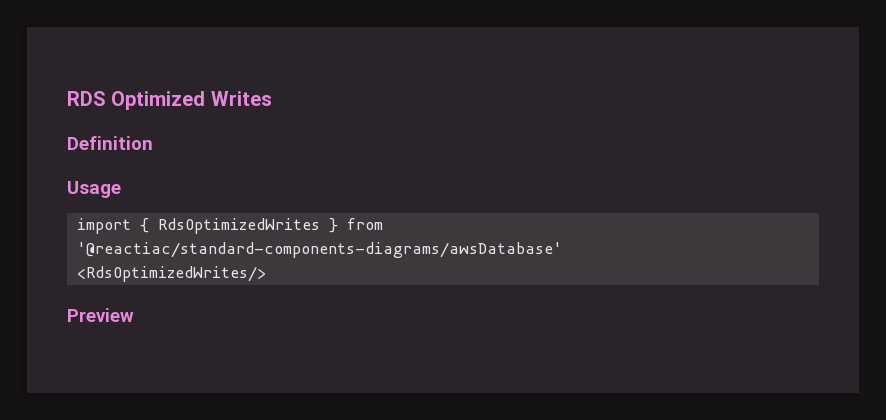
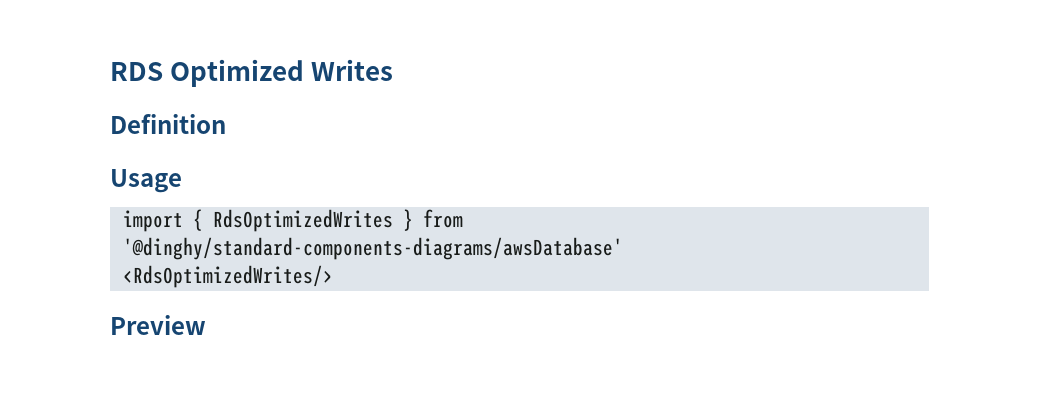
[76,242,562,258] '@reactiac/standard-components-diagrams/awsDatabase' -> [123,237,624,260] '@dinghy/standard-components-diagrams/awsDatabase'

